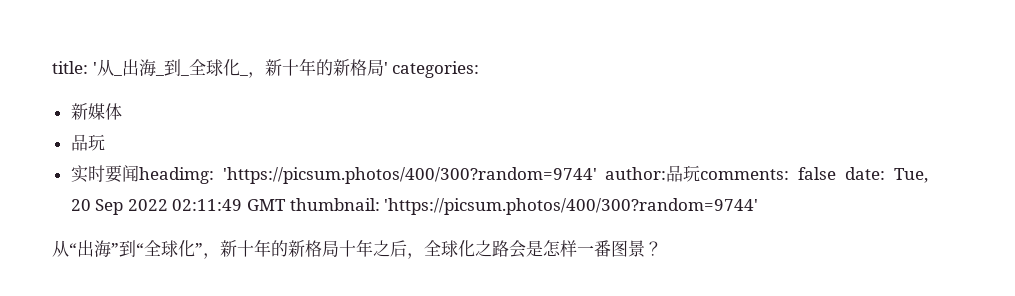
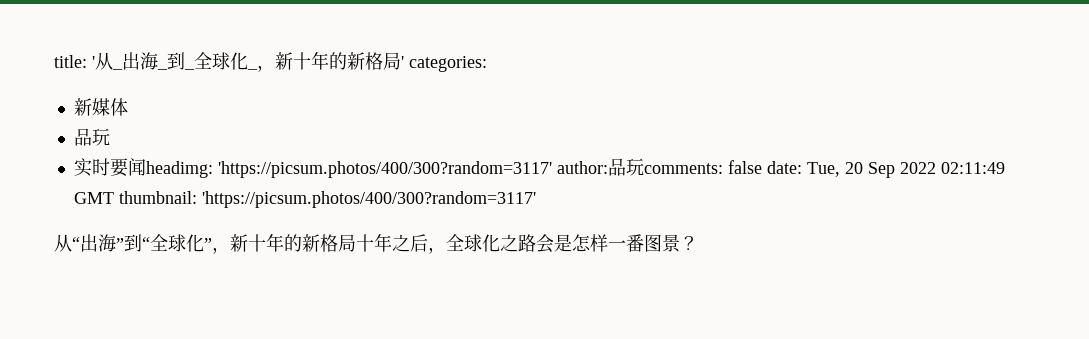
[222,167,597,184] 'https://picsum.photos/400/300?random=9744' -> [217,161,552,178] 'https://picsum.photos/400/300?random=3117'
[384,198,759,215] 'https://picsum.photos/400/300?random=9744' -> [201,191,536,208] 'https://picsum.photos/400/300?random=3117'

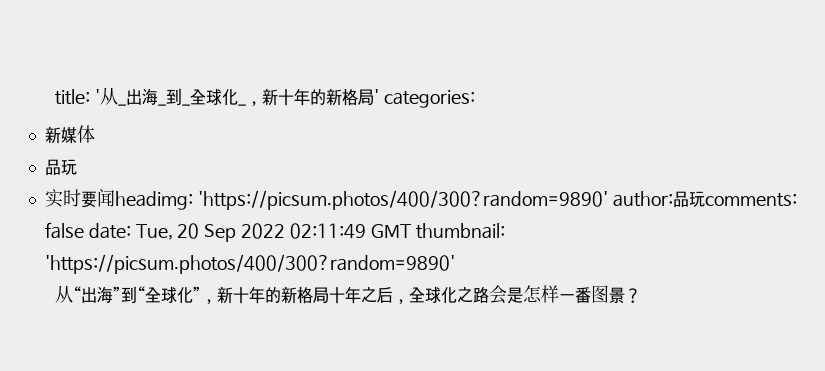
[217,161,552,178] 'https://picsum.photos/400/300?random=3117' -> [197,190,608,210] 'https://picsum.photos/400/300?random=9890'
[201,191,536,208] 'https://picsum.photos/400/300?random=3117' -> [44,254,455,274] 'https://picsum.photos/400/300?random=9890'

